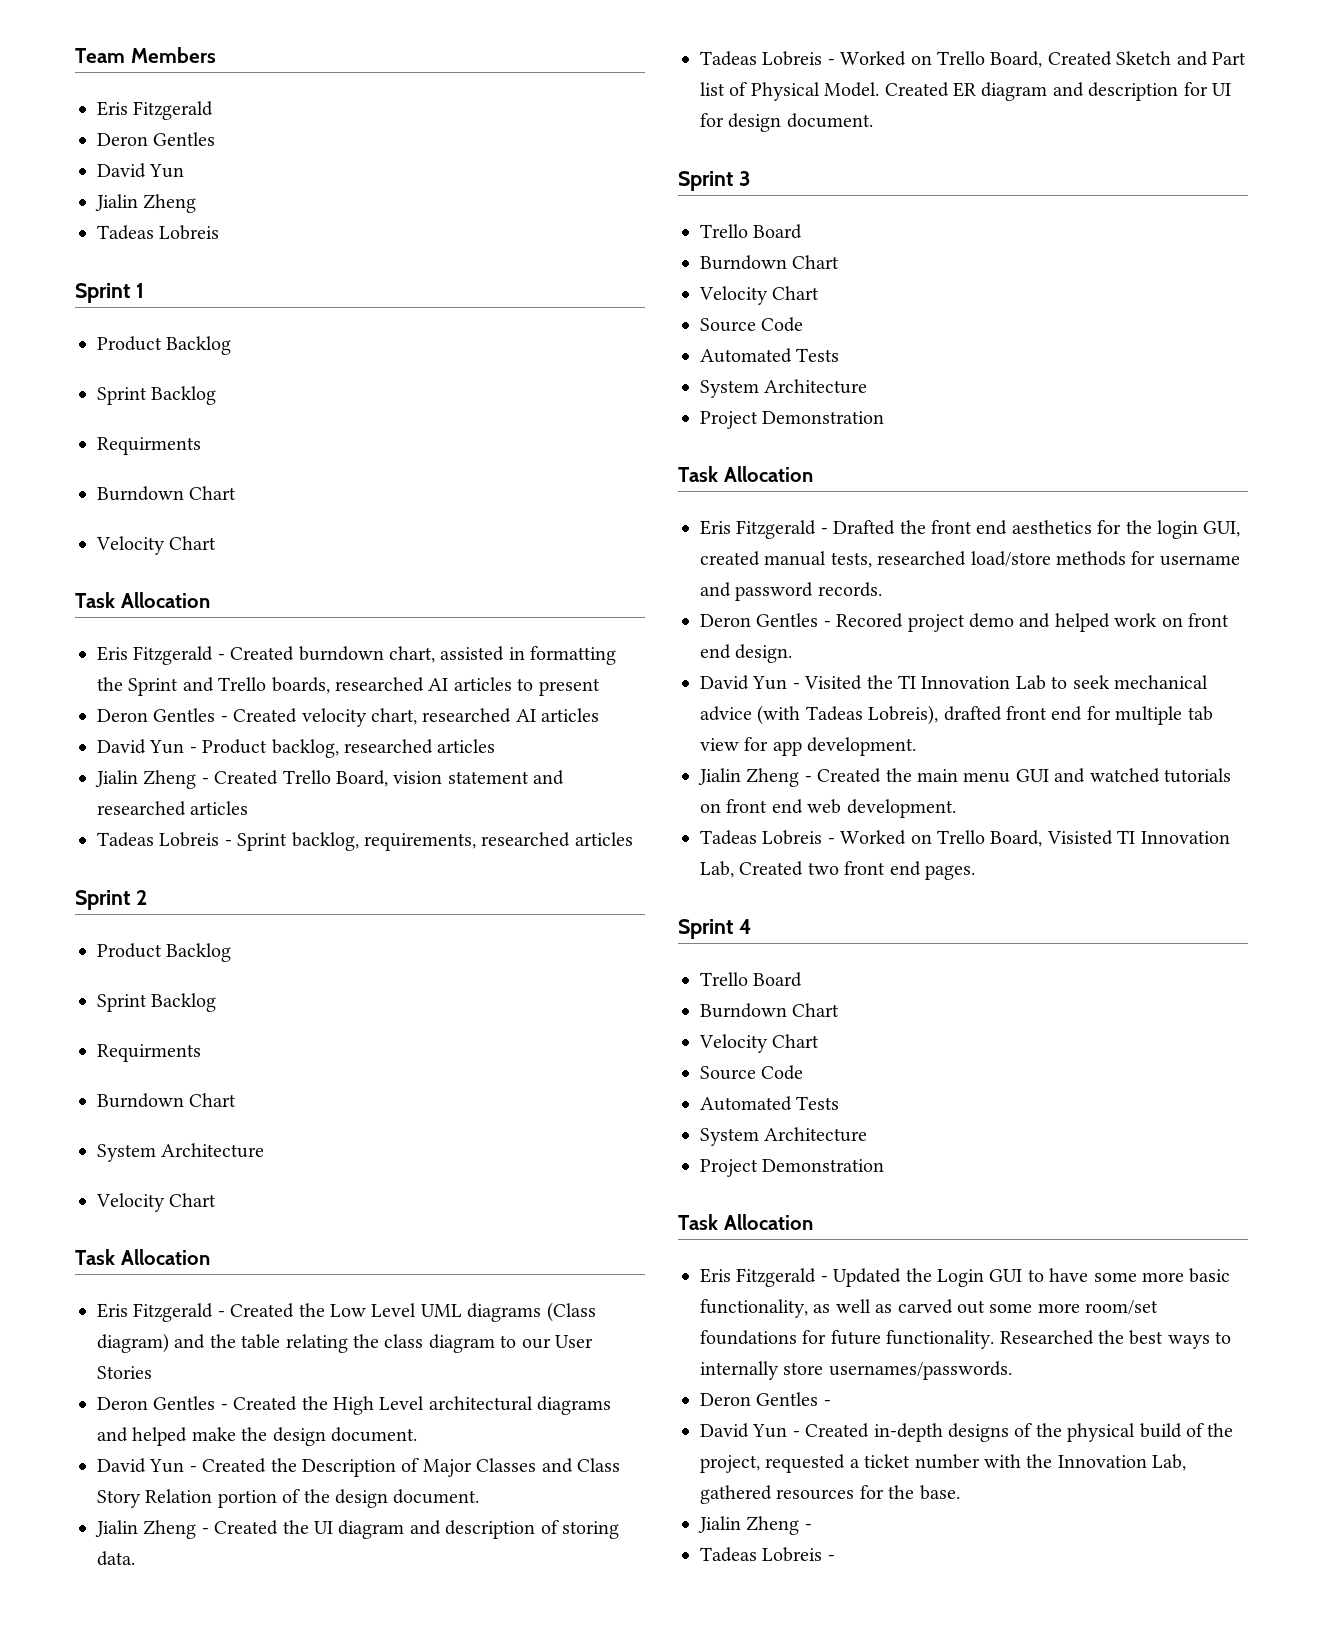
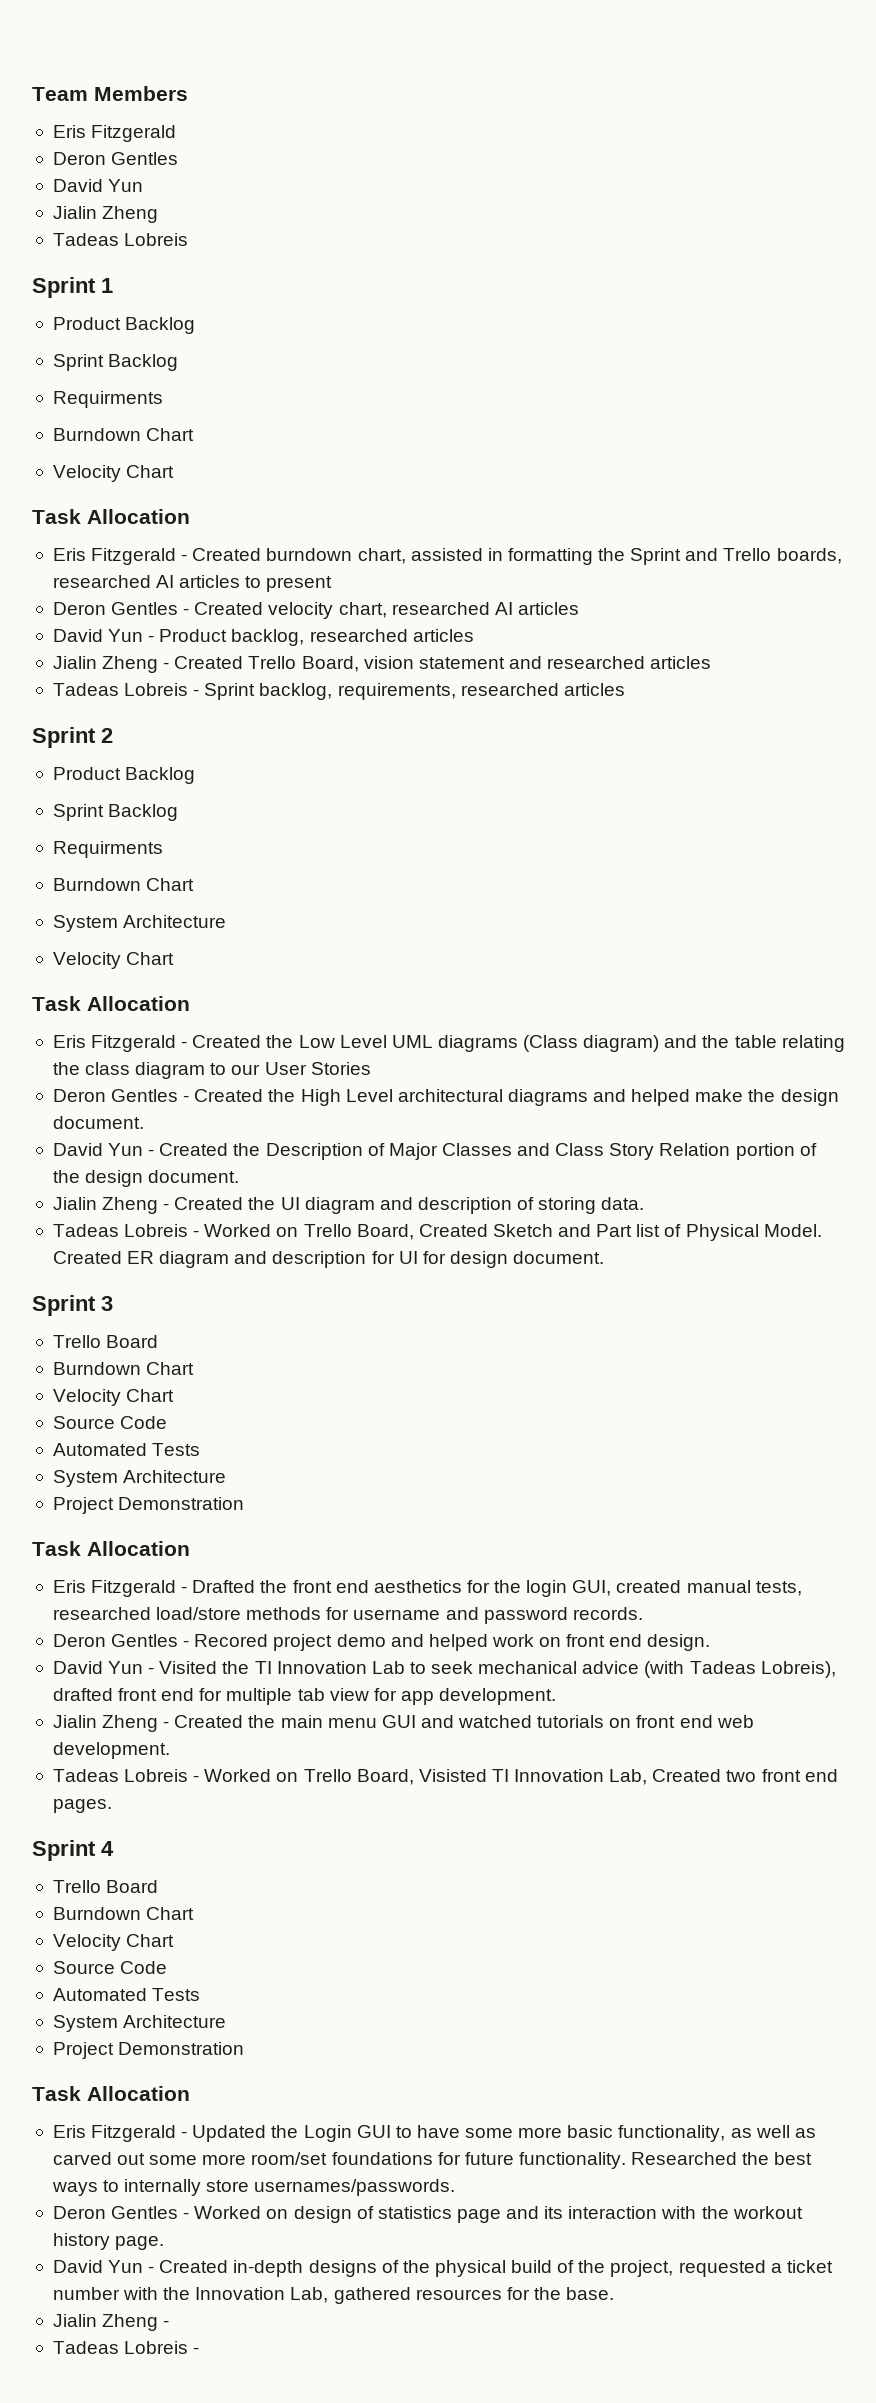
(831, 1403) none -> [194,2206,803,2223] [52,2233,165,2250] Worked on design of statistics page and its interaction with the workout history page.

